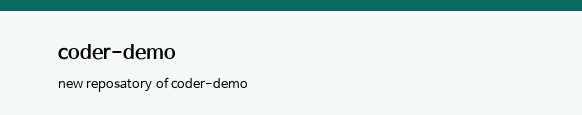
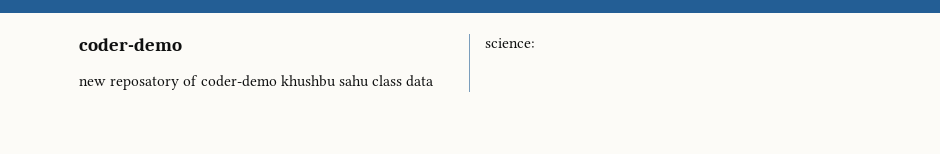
(249, 83) none -> [280,75,435,87] [485,38,535,48] khushbu sahu class data science:

